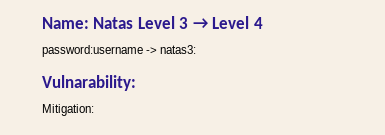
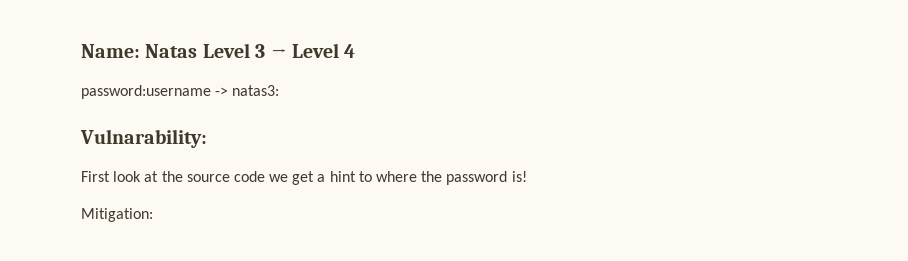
(136, 83) none -> [81,171,527,185] // First look at the source code we get a hint to where the password is!

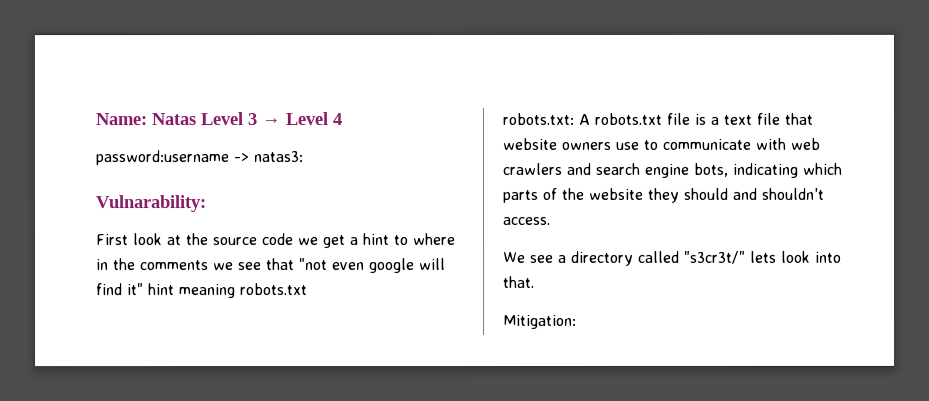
[421,171,527,185] the password is! -> [96,258,446,274] [96,283,308,299] [502,112,813,125] [502,137,820,150] [502,162,842,178] [502,187,824,203] [503,216,551,225] [503,250,842,266] [503,275,535,288] in the comments we see that "not even google will find it" hint meaning robots.txt // robots.txt: A robots.txt file is a text file that website owners use to communicate with web crawlers and search engine bots, indicating which parts of the website they should and shouldn't access. // We see a directory called "s3cr3t/" lets look into that.

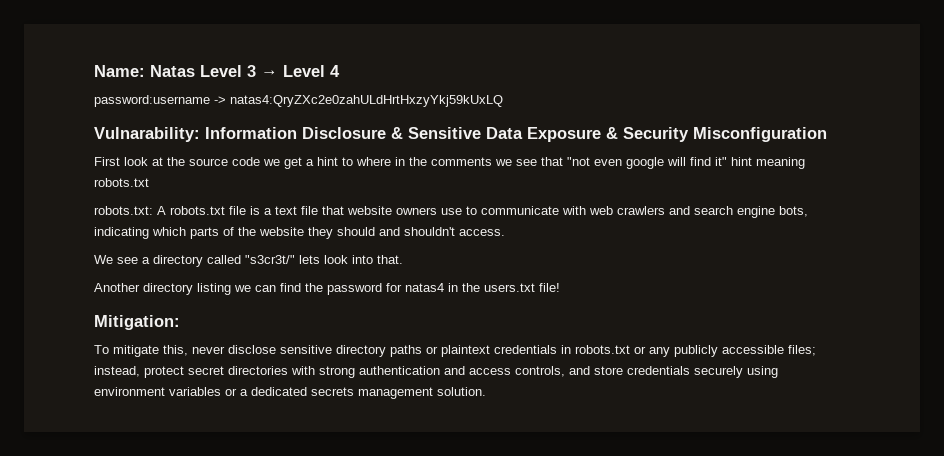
[253,151,303,163] natas3: -> [230,95,503,107] natas4:QryZXc2e0zahULdHrtHxzyYkj59kUxLQ
(207, 204) none -> [205,127,827,142] Information Disclosure & Sensitive Data Exposure & Security Misconfiguration
[503,314,577,329] Mitigation: -> [94,283,560,295] [94,315,180,330] [94,345,816,357] [94,366,778,378] [94,387,486,399] Another directory listing we can find the password for natas4 in the users.txt file! // Mitigation: // To mitigate this, never disclose sensitive directory paths or plaintext credentials in robots.txt or any publicly accessible files; instead, protect secret directories with strong authentication and access controls, and store credentials securely using environment variables or a dedicated secrets management solution.

